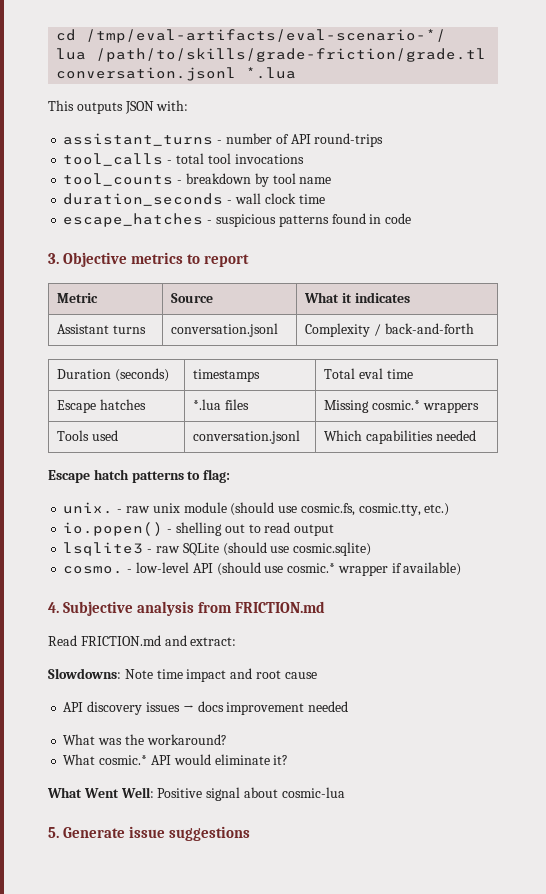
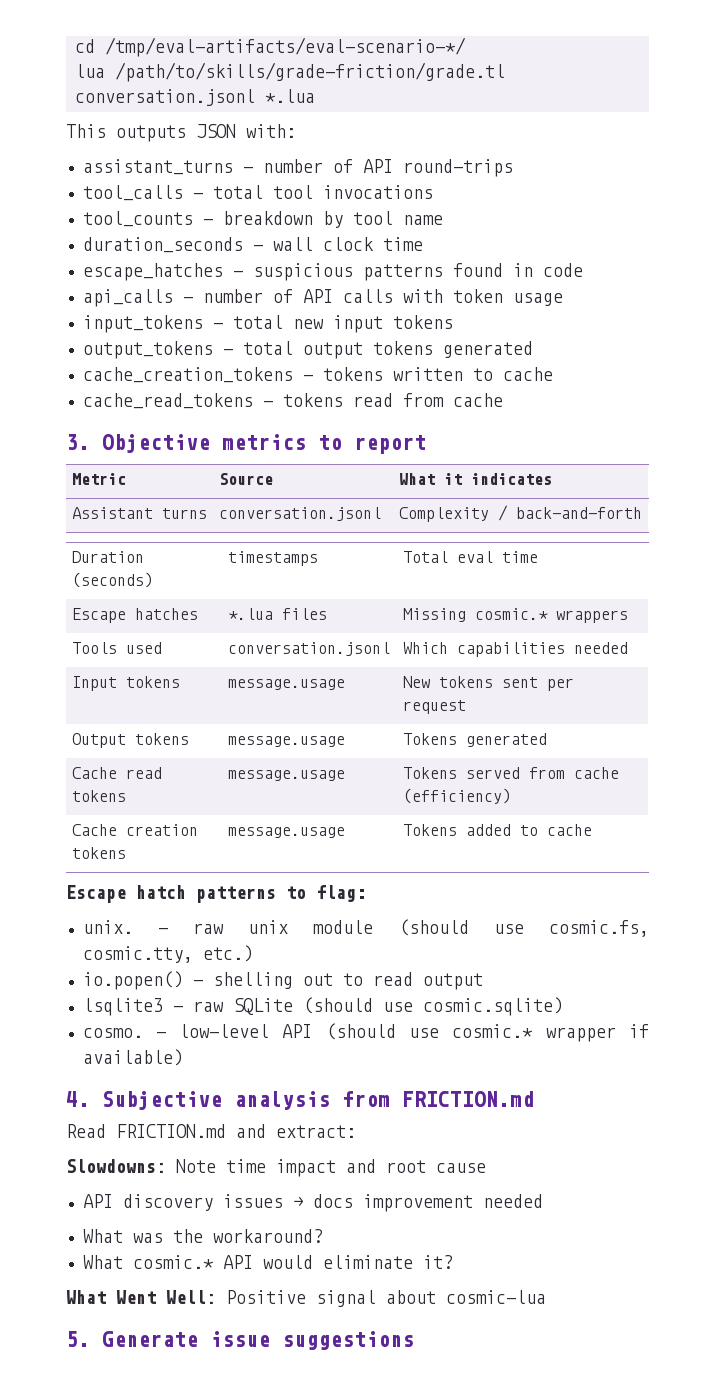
(412, 218) none -> [82,289,563,307] [82,315,453,333] [82,341,533,359] [82,367,553,383] [82,393,503,409] // api_calls - number of API calls with token usage // input_tokens - total new input tokens // output_tokens - total output tokens generated // cache_creation_tokens - tokens written to cache // cache_read_tokens - tokens read from cache
(477, 435) none -> [72,676,181,691] [228,679,346,690] [403,676,575,691] [403,700,467,714] [72,733,190,748] [228,736,346,747] [403,733,548,747] [72,767,163,779] [72,790,127,802] [228,770,346,781] [403,767,620,779] [403,788,512,804] [72,824,199,836] [72,847,127,859] [228,827,346,838] [403,824,593,836] // Input tokens | message.usage | New tokens sent per request // Output tokens | message.usage | Tokens generated // Cache read tokens | message.usage | Tokens served from cache (efficiency) // Cache creation tokens | message.usage | Tokens added to cache

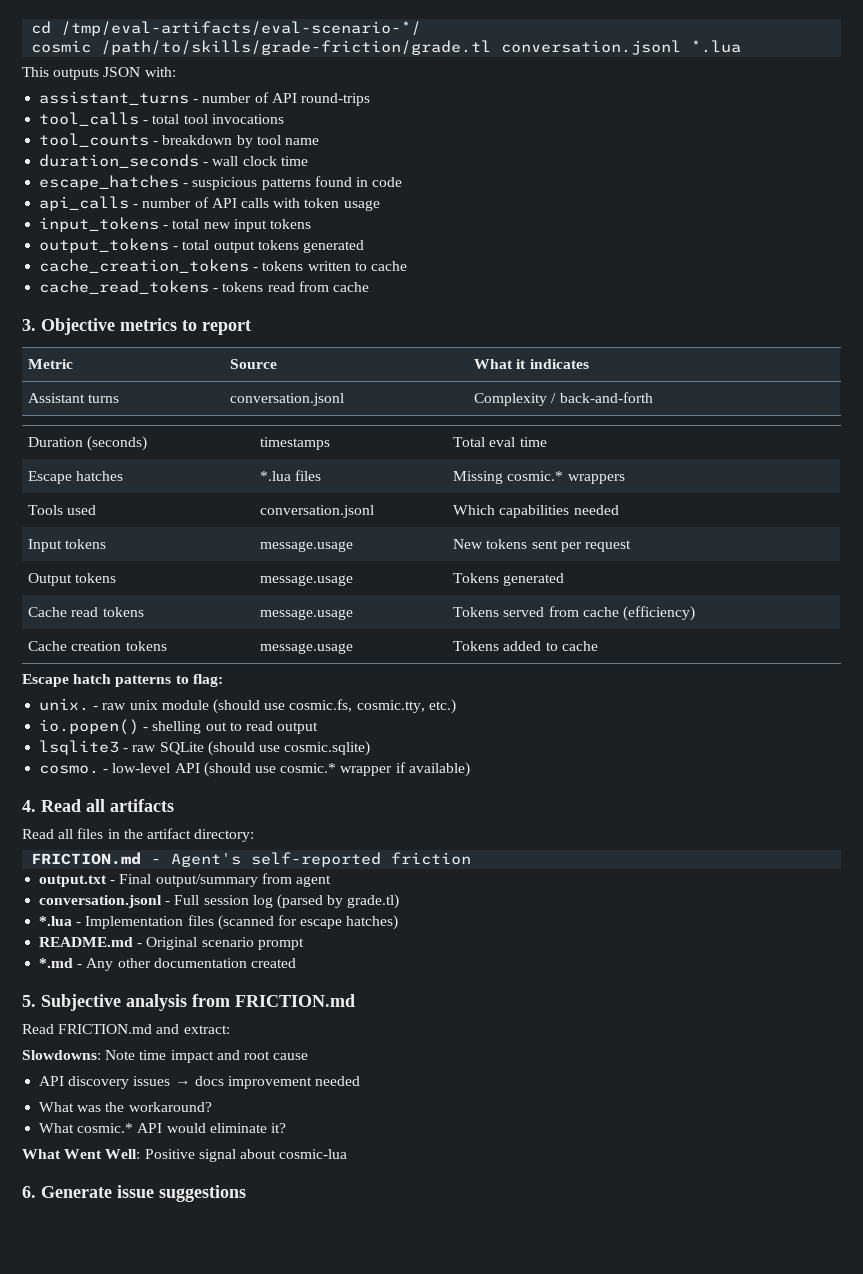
[75,64,105,78] lua -> [31,40,92,53] cosmic
(90, 1099) none -> [41,799,174,812] [22,828,255,842] [31,852,472,867] [39,873,331,887] [39,894,400,909] [39,915,399,930] [39,937,304,950] [39,958,296,971] [22,995,36,1007] Read all artifacts // Read all files in the artifact directory: // FRICTION.md - Agent's self-reported friction // output.txt - Final output/summary from agent // conversation.jsonl - Full session log (parsed by grade.tl) // *.lua - Implementation files (scanned for escape hatches) // README.md - Original scenario prompt // *.md - Any other documentation created // 5.
[66,1331,90,1347] 5. -> [22,1186,36,1198] 6.

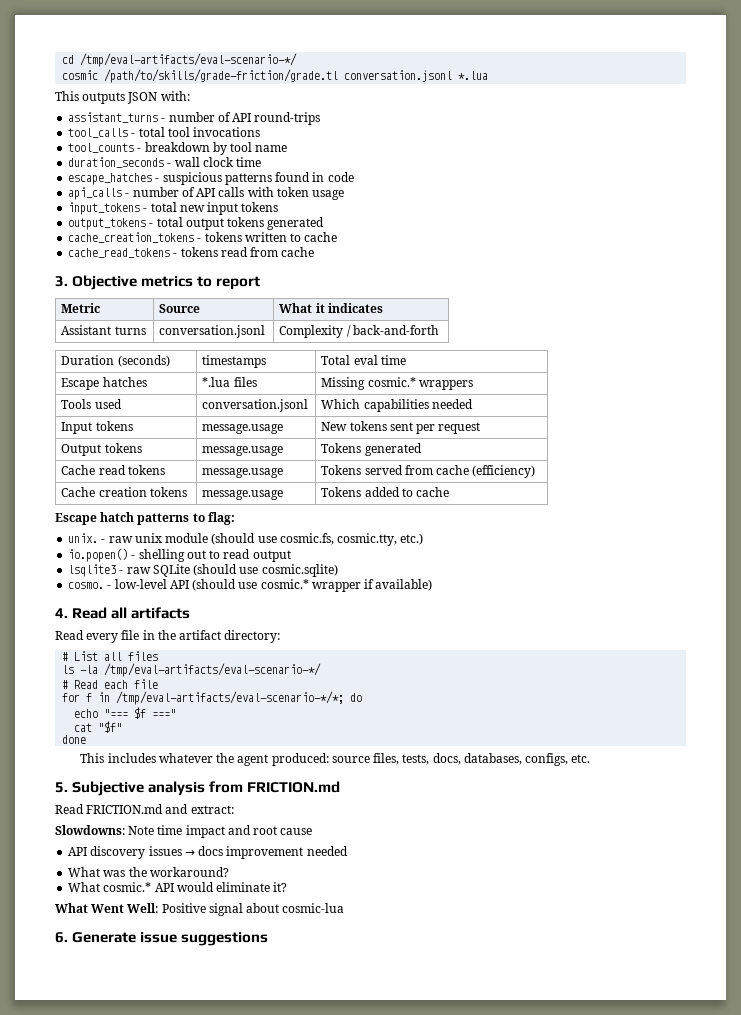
[58,828,104,839] all files -> [86,630,140,643] every file
[31,852,472,867] [39,873,331,887] [39,894,400,909] [39,915,399,930] [39,937,304,950] [39,958,296,971] FRICTION.md - Agent's self-reported friction // output.txt - Final output/summary from agent // conversation.jsonl - Full session log (parsed by grade.tl) // *.lua - Implementation files (scanned for escape hatches) // README.md - Original scenario prompt // *.md - Any other documentation created -> [62,651,159,661] [62,663,322,677] [62,679,159,689] [62,691,363,705] [74,707,177,719] [74,721,123,733] [62,735,87,744] [80,753,591,766] # List all files // ls -la /tmp/eval-artifacts/eval-scenario-*/ // # Read each file // for f in /tmp/eval-artifacts/eval-scenario-*/*; do // echo "=== $f ===" // cat "$f" // done // This includes whatever the agent produced: source files, tests, docs, databases, configs, etc.

